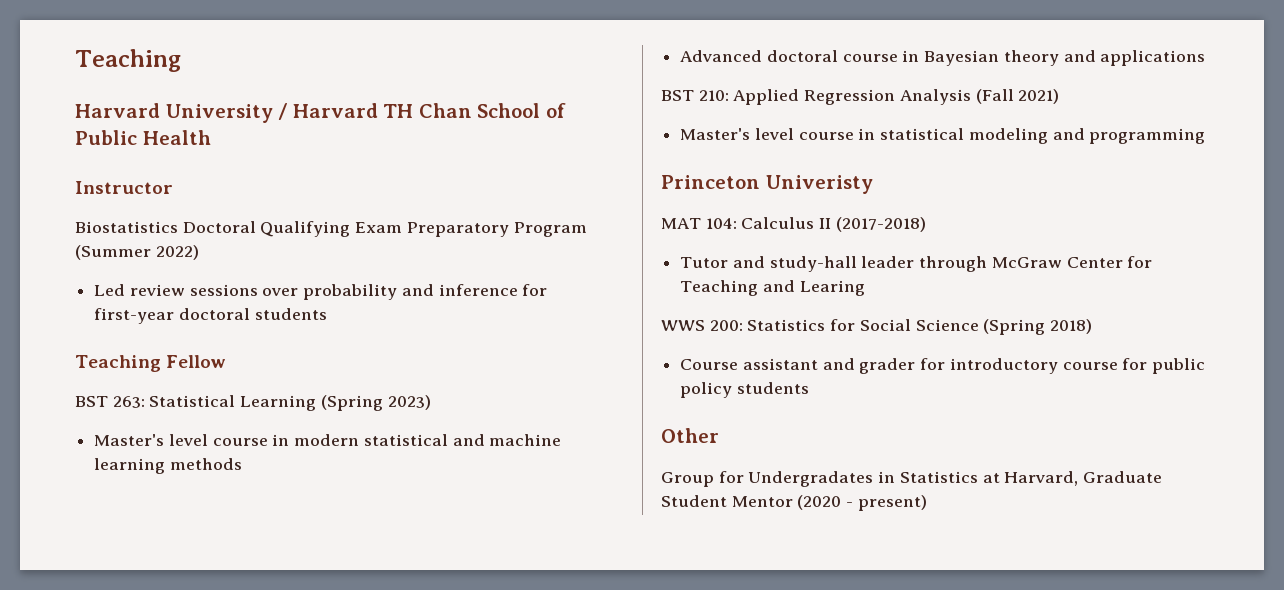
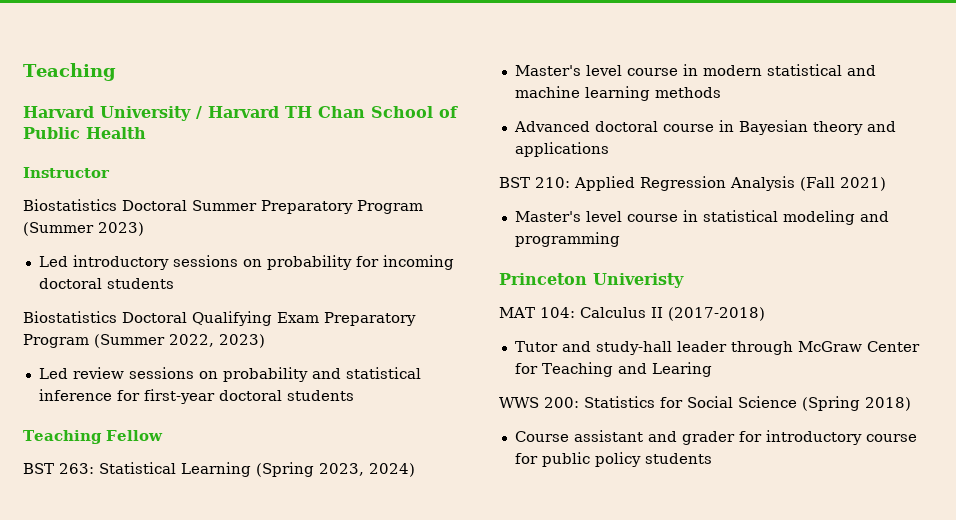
(173, 187) none -> [23,199,423,214] [23,222,144,236] [38,255,454,270] [38,278,174,289] // Biostatistics Doctoral Summer Preparatory Program (Summer 2023) // Led introductory sessions on probability for incoming doctoral students
[155,245,199,260] 2022) -> [169,334,265,348] 2022, 2023)
[262,288,299,296] over -> [198,371,218,379] on
(434, 290) none -> [345,367,421,379] statistical
[387,395,431,410] 2023) -> [319,463,415,477] 2023, 2024)
[661,428,719,443] [661,471,1163,487] [661,495,927,511] // Other // Group for Undergradates in Statistics at Harvard, Graduate Student Mentor (2020 - present) -> (712, 458) none

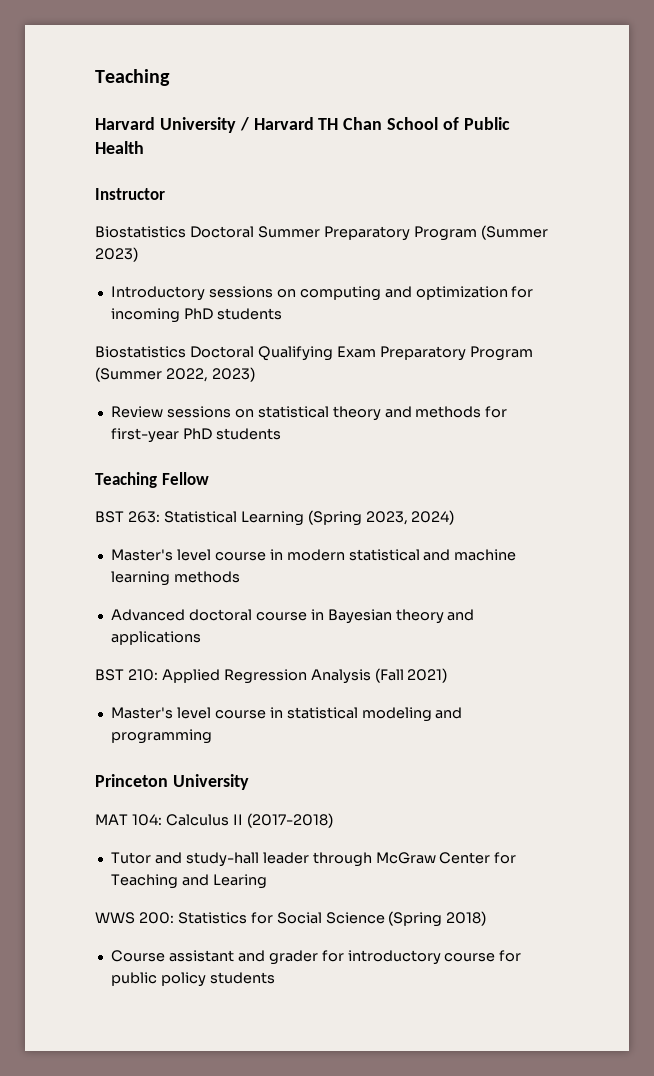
[38,255,352,270] Led introductory sessions on probability -> [110,286,508,301] Introductory sessions on computing and optimization
[38,278,102,289] doctoral -> [183,308,213,320] PhD
[38,367,421,382] [38,389,112,401] Led review sessions on probability and statistical inference -> [110,406,482,421] Review sessions on statistical theory and methods
[218,390,282,401] doctoral -> [182,428,212,440] PhD
[593,273,684,288] Univeristy -> [172,774,249,790] University

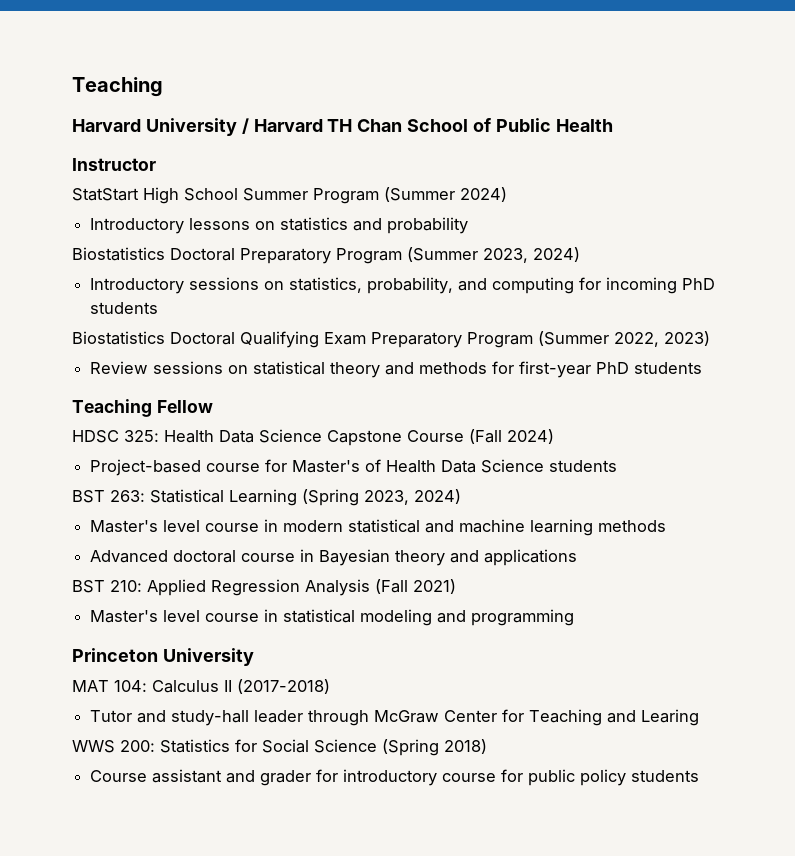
[95,225,548,241] [95,247,138,262] // Biostatistics Doctoral Summer Preparatory Program (Summer 2023) -> [72,187,507,204] [90,217,469,234] [72,247,580,264] // StatStart High School Summer Program (Summer 2024) // Introductory lessons on statistics and probability // Biostatistics Doctoral Preparatory Program (Summer 2023, 2024)
[299,286,508,301] computing and optimization -> [289,277,575,294] statistics, probability, and computing
(209, 478) none -> [72,429,554,446] [90,459,618,476] // HDSC 325: Health Data Science Capstone Course (Fall 2024) // Project-based course for Master's of Health Data Science students

